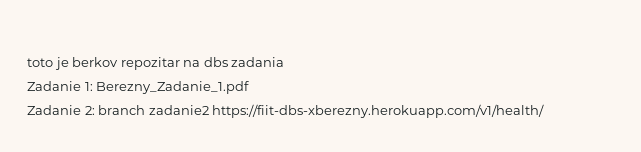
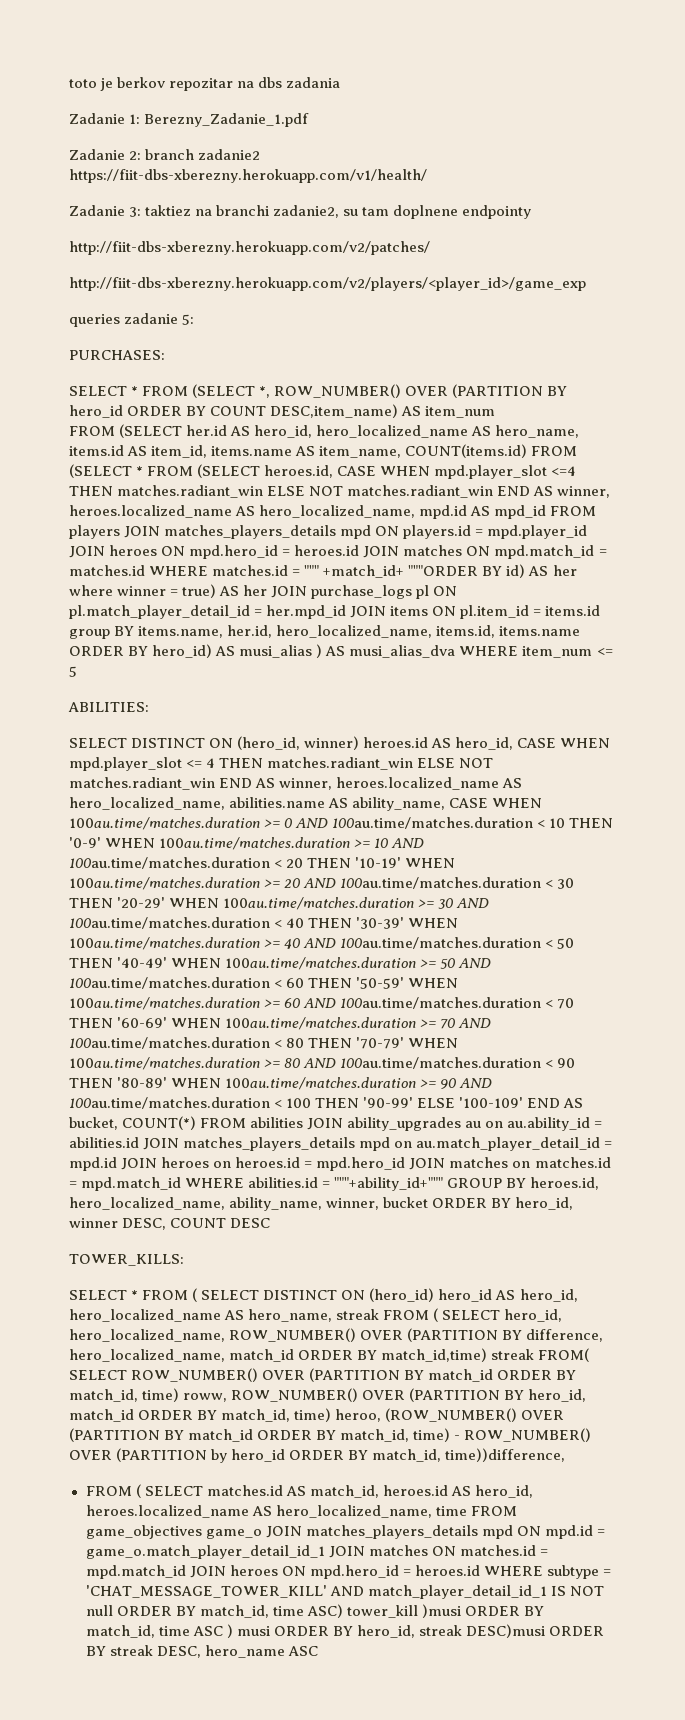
(545, 111) none -> [69,205,532,219] [69,241,430,255] [69,277,586,291] [69,313,195,327] [69,350,165,360] [69,384,568,398] [69,404,496,418] [69,424,580,438] [69,444,578,458] [69,464,577,479] [69,485,611,498] [69,505,597,519] [69,525,588,539] [69,545,607,559] [69,564,577,578] [69,584,458,599] [69,605,601,619] [69,625,581,639] [69,644,613,658] [69,666,77,677] [68,702,149,712] [69,736,611,750] [69,757,494,771] [69,777,523,790] [69,797,543,811] [69,817,614,830] [69,837,425,850] [69,857,456,869] [69,877,575,890] [69,897,490,910] [69,917,459,929] [69,937,575,950] [69,957,492,970] [69,977,459,989] [69,997,575,1010] [69,1017,492,1030] [69,1037,459,1049] [69,1057,576,1070] [69,1077,493,1090] [69,1097,584,1109] [69,1116,603,1131] [69,1137,613,1151] [69,1157,611,1171] [69,1177,600,1191] [69,1197,574,1211] [69,1218,271,1230] [69,1254,184,1266] [69,1288,578,1302] [69,1308,563,1322] [69,1328,604,1342] [69,1348,590,1362] [69,1368,577,1382] [69,1388,587,1402] [69,1408,565,1422] [69,1428,592,1442] [69,1448,566,1463] [85,1484,533,1498] [85,1505,517,1518] [85,1525,605,1539] [85,1545,548,1559] [85,1565,611,1579] [85,1585,604,1599] [85,1604,544,1618] [85,1624,604,1638] [85,1645,318,1658] // Zadanie 3: taktiez na branchi zadanie2, su tam doplnene endpointy // http://fiit-dbs-xberezny.herokuapp.com/v2/patches/ // http://fiit-dbs-xberezny.herokuapp.com/v2/players/<player_id>/game_exp // queries zadanie 5: // PURCHASES: // SELECT * FROM (SELECT *, ROW_NUMBER() OVER (PARTITION BY hero_id ORDER BY COUNT DESC,item_name) AS item_num // FROM (SELECT her.id AS hero_id, hero_localized_name AS hero_name, items.id AS item_id, items.name AS item_name, COUNT(items.id) FROM (SELECT * FROM (SELECT heroes.id, CASE WHEN mpd.player_slot <=4 THEN matches.radiant_win ELSE NOT matches.radiant_win END AS winner, heroes.localized_name AS hero_localized_name, mpd.id AS mpd_id FROM players JOIN matches_players_details mpd ON players.id = mpd.player_id JOIN heroes ON mpd.hero_id = heroes.id JOIN matches ON mpd.match_id = matches.id WHERE matches.id = """ +match_id+ """ORDER BY id) AS her where winner = true) AS her JOIN purchase_logs pl ON pl.match_player_detail_id = her.mpd_id JOIN items ON pl.item_id = items.id group BY items.name, her.id, hero_localized_name, items.id, items.name ORDER BY hero_id) AS musi_alias ) AS musi_alias_dva WHERE item_num <= 5 // ABILITIES: // SELECT DISTINCT ON (hero_id, winner) heroes.id AS hero_id, CASE WHEN mpd.player_slot <= 4 THEN matches.radiant_win ELSE NOT matches.radiant_win END AS winner, heroes.localized_name AS hero_localized_name, abilities.name AS ability_name, CASE WHEN 100au.time/matches.duration >= 0 AND 100au.time/matches.duration < 10 THEN '0-9' WHEN 100au.time/matches.duration >= 10 AND 100au.time/matches.duration < 20 THEN '10-19' WHEN 100au.time/matches.duration >= 20 AND 100au.time/matches.duration < 30 THEN '20-29' WHEN 100au.time/matches.duration >= 30 AND 100au.time/matches.duration < 40 THEN '30-39' WHEN 100au.time/matches.duration >= 40 AND 100au.time/matches.duration < 50 THEN '40-49' WHEN 100au.time/matches.duration >= 50 AND 100au.time/matches.duration < 60 THEN '50-59' WHEN 100au.time/matches.duration >= 60 AND 100au.time/matches.duration < 70 THEN '60-69' WHEN 100au.time/matches.duration >= 70 AND 100au.time/matches.duration < 80 THEN '70-79' WHEN 100au.time/matches.duration >= 80 AND 100au.time/matches.duration < 90 THEN '80-89' WHEN 100au.time/matches.duration >= 90 AND 100au.time/matches.duration < 100 THEN '90-99' ELSE '100-109' END AS bucket, COUNT(*) FROM abilities JOIN ability_upgrades au on au.ability_id = abilities.id JOIN matches_players_details mpd on au.match_player_detail_id = mpd.id JOIN heroes on heroes.id = mpd.hero_id JOIN matches on matches.id = mpd.match_id WHERE abilities.id = """+ability_id+""" GROUP BY heroes.id, hero_localized_name, ability_name, winner, bucket ORDER BY hero_id, winner DESC, COUNT DESC // TOWER_KILLS: // SELECT * FROM ( SELECT DISTINCT ON (hero_id) hero_id AS hero_id, hero_localized_name AS hero_name, streak FROM ( SELECT hero_id, hero_localized_name, ROW_NUMBER() OVER (PARTITION BY difference, hero_localized_name, match_id ORDER BY match_id,time) streak FROM( SELECT ROW_NUMBER() OVER (PARTITION BY match_id ORDER BY match_id, time) roww, ROW_NUMBER() OVER (PARTITION BY hero_id, match_id ORDER BY match_id, time) heroo, (ROW_NUMBER() OVER (PARTITION BY match_id ORDER BY match_id, time) - ROW_NUMBER() OVER (PARTITION by hero_id ORDER BY match_id, time))difference, // FROM ( SELECT matches.id AS match_id, heroes.id AS hero_id, heroes.localized_name AS hero_localized_name, time FROM game_objectives game_o JOIN matches_players_details mpd ON mpd.id = game_o.match_player_detail_id_1 JOIN matches ON matches.id = mpd.match_id JOIN heroes ON mpd.hero_id = heroes.id WHERE subtype = 'CHAT_MESSAGE_TOWER_KILL' AND match_player_detail_id_1 IS NOT null ORDER BY match_id, time ASC) tower_kill )musi ORDER BY match_id, time ASC ) musi ORDER BY hero_id, streak DESC)musi ORDER BY streak DESC, hero_name ASC

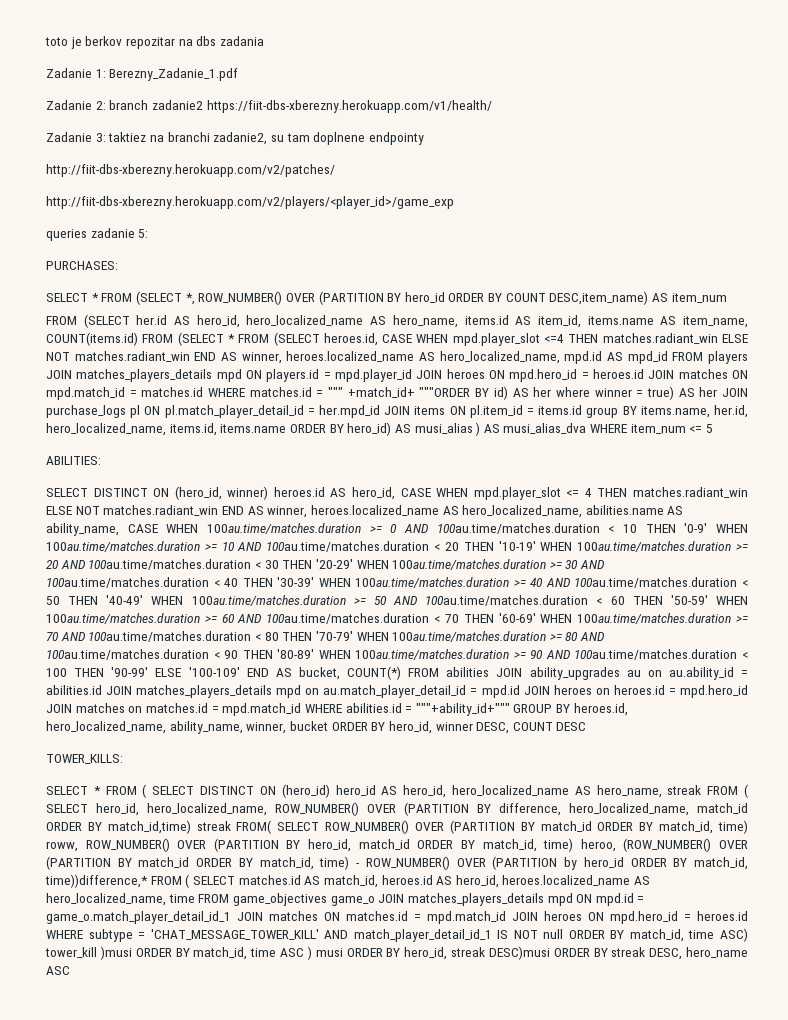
[445,1448,566,1462] time))difference, // -> [45,874,148,888] time))difference,*

